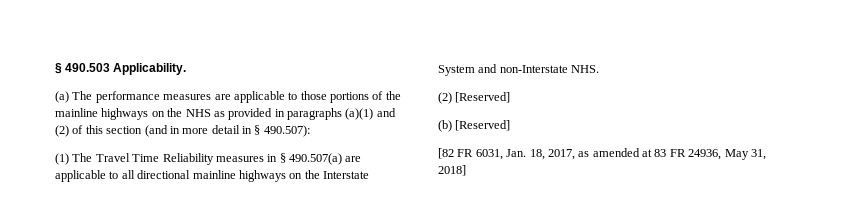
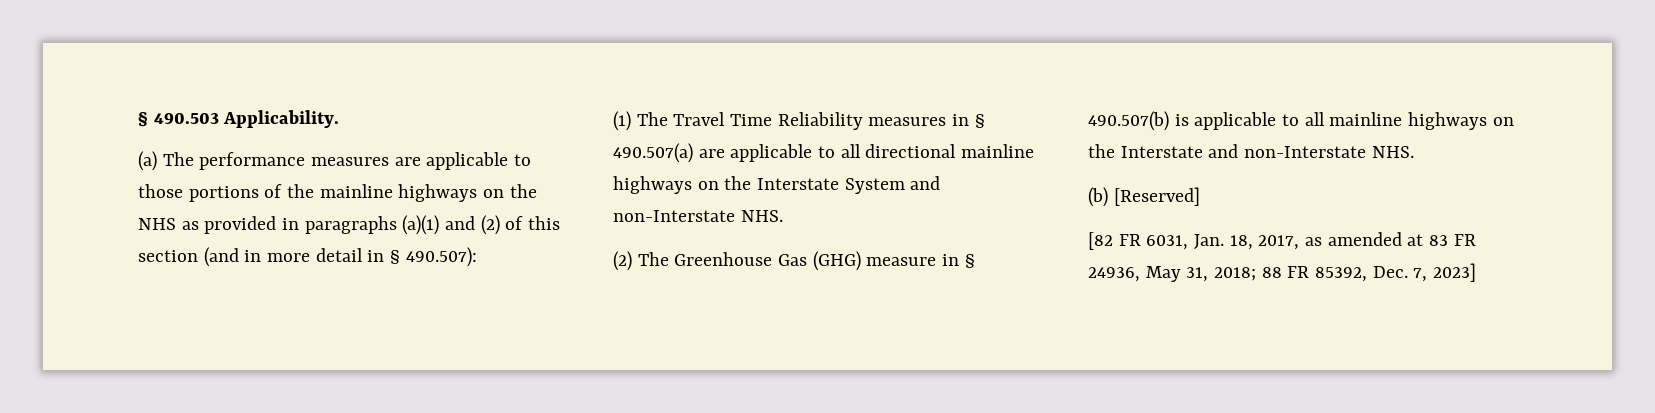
[455,92,511,103] [Reserved] -> [637,251,975,271] [1088,111,1514,131] [1088,144,1414,158] The Greenhouse Gas (GHG) measure in § 490.507(b) is applicable to all mainline highways on the Interstate and non-Interstate NHS.
[438,165,466,176] 2018] -> [1214,263,1477,282] 2018; 88 FR 85392, Dec. 7, 2023]

